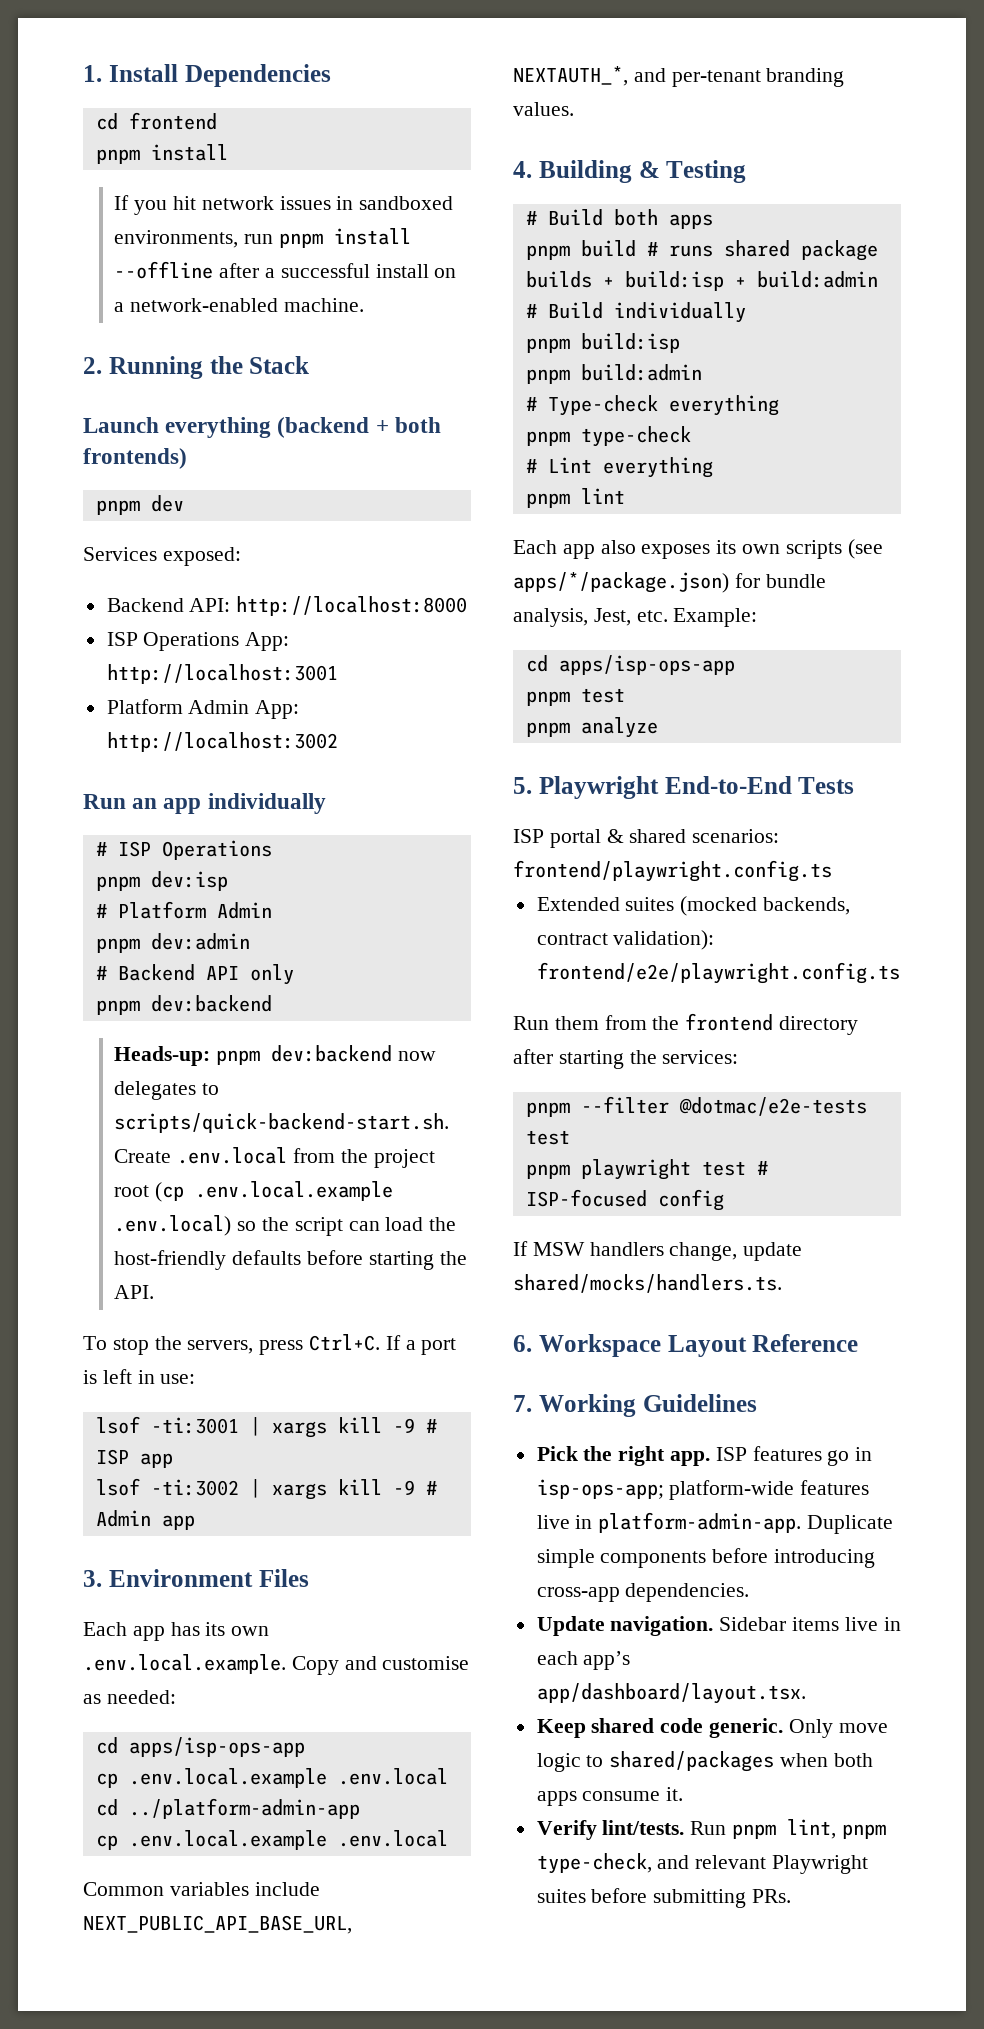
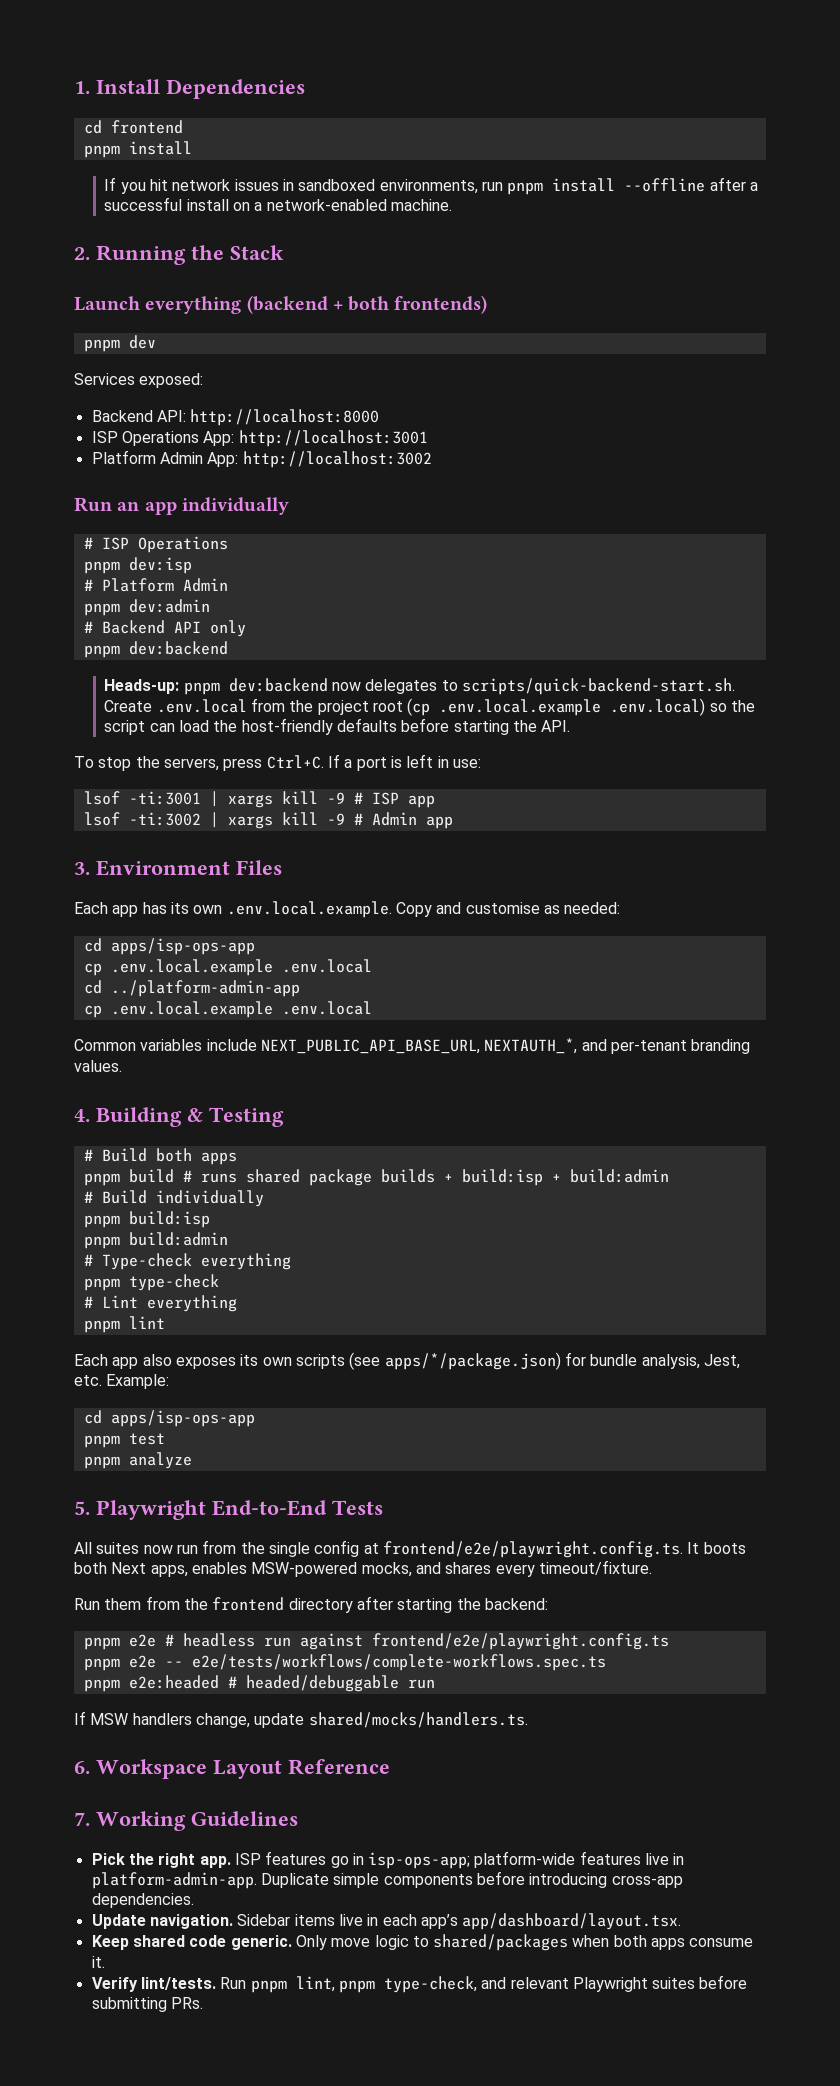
[513,829,780,848] [513,860,832,882] [536,896,851,916] [536,930,715,950] [536,962,900,984] ISP portal & shared scenarios: frontend/playwright.config.ts // Extended suites (mocked backends, contract validation): frontend/e2e/playwright.config.ts -> [74,1540,746,1558] [74,1560,652,1577] All suites now run from the single config at frontend/e2e/playwright.config.ts. It boots both Next apps, enables MSW-powered mocks, and shares every timeout/fixture.
[662,1050,739,1064] [525,1096,867,1117] [525,1130,570,1145] [525,1159,768,1180] [525,1189,724,1211] services: // pnpm --filter @dotmac/e2e-tests test // pnpm playwright test # ISP-focused config -> [484,1598,548,1610] [83,1633,669,1650] [83,1654,606,1671] [83,1675,435,1692] backend: // pnpm e2e # headless run against frontend/e2e/playwright.config.ts // pnpm e2e -- e2e/tests/workflows/complete-workflows.spec.ts // pnpm e2e:headed # headed/debuggable run

